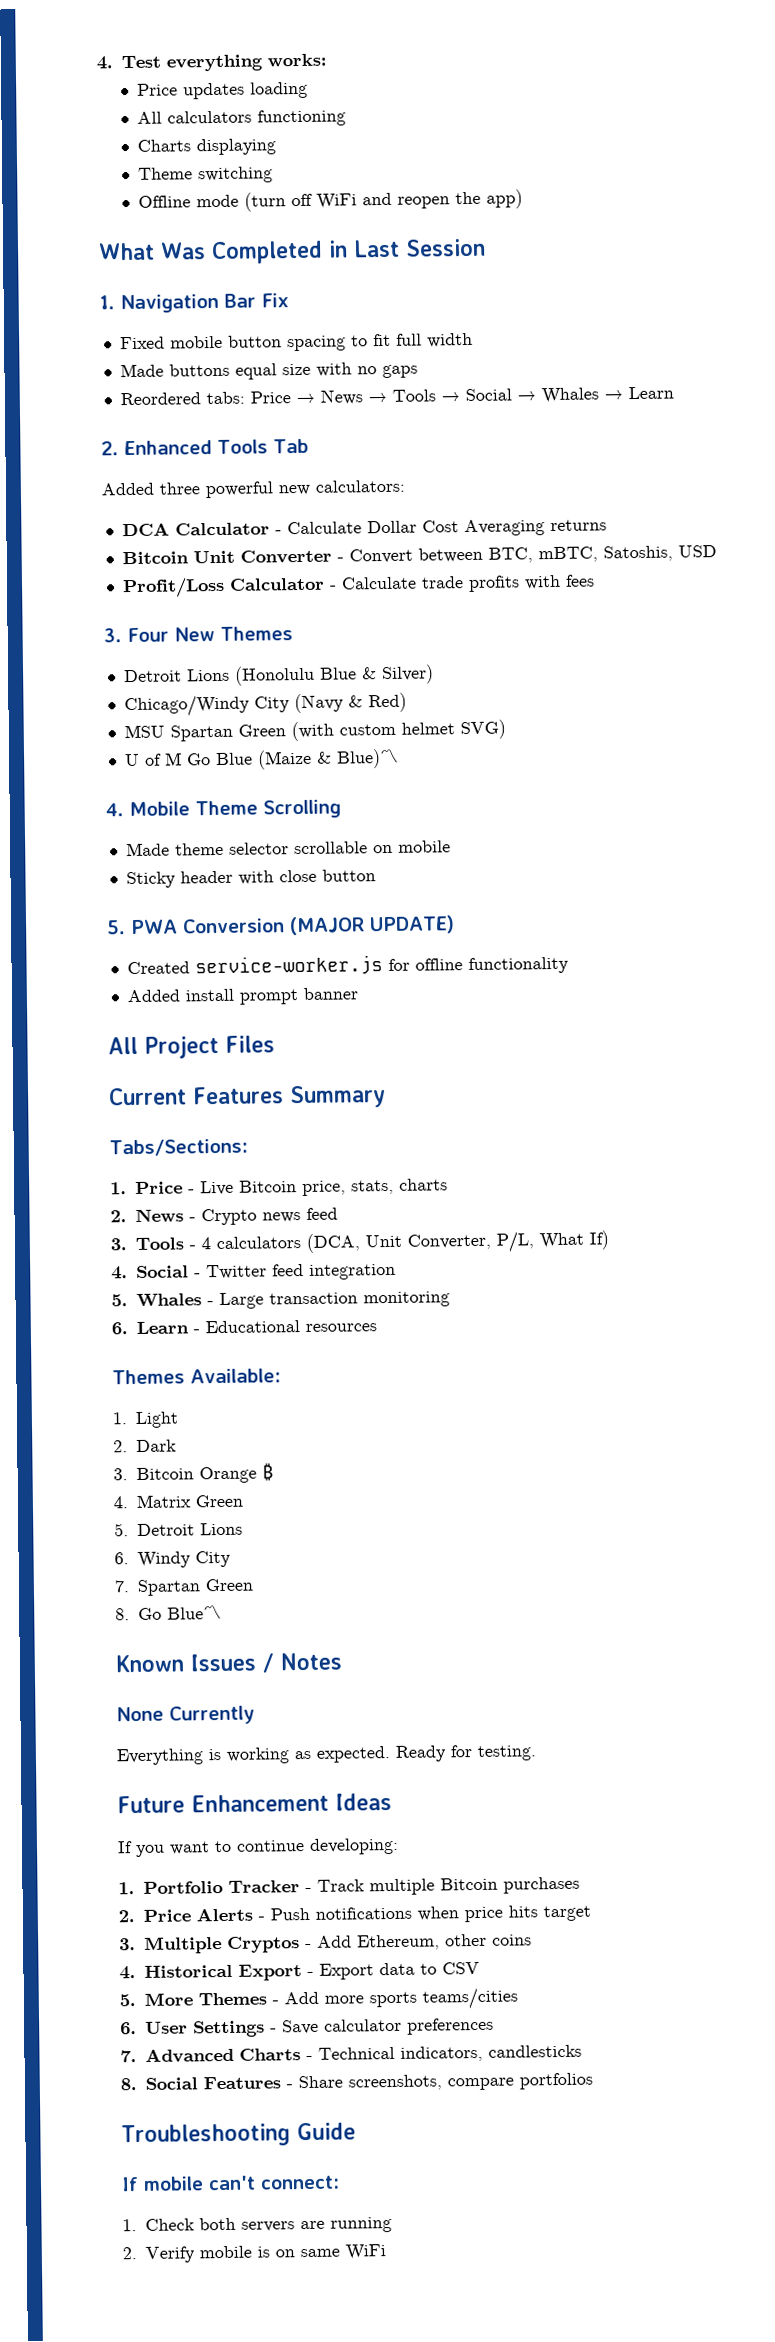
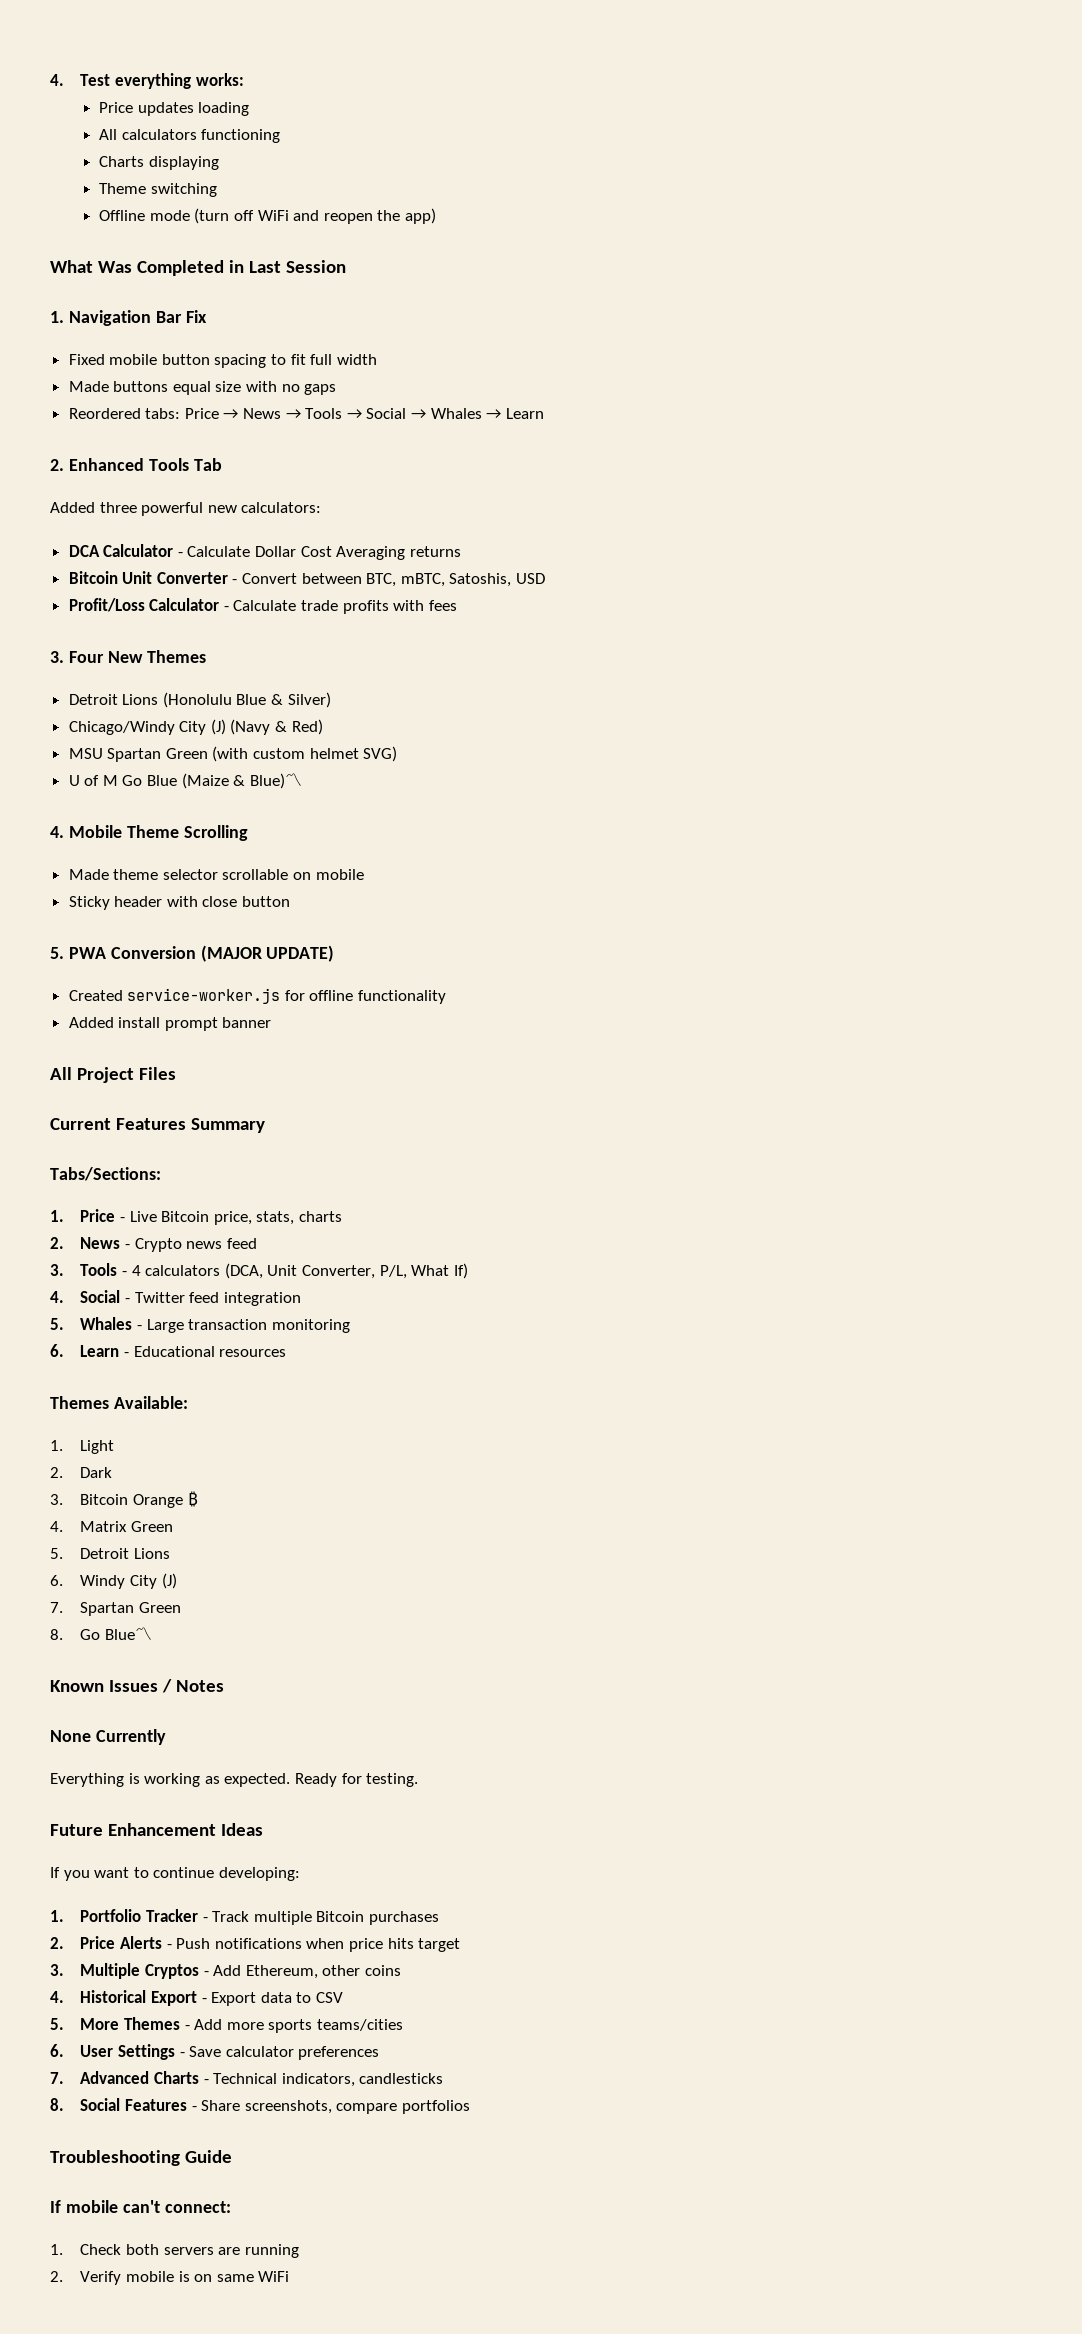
(290, 704) none -> [210,719,226,735] (J)
(231, 1559) none -> [161,1573,177,1589] (J)

